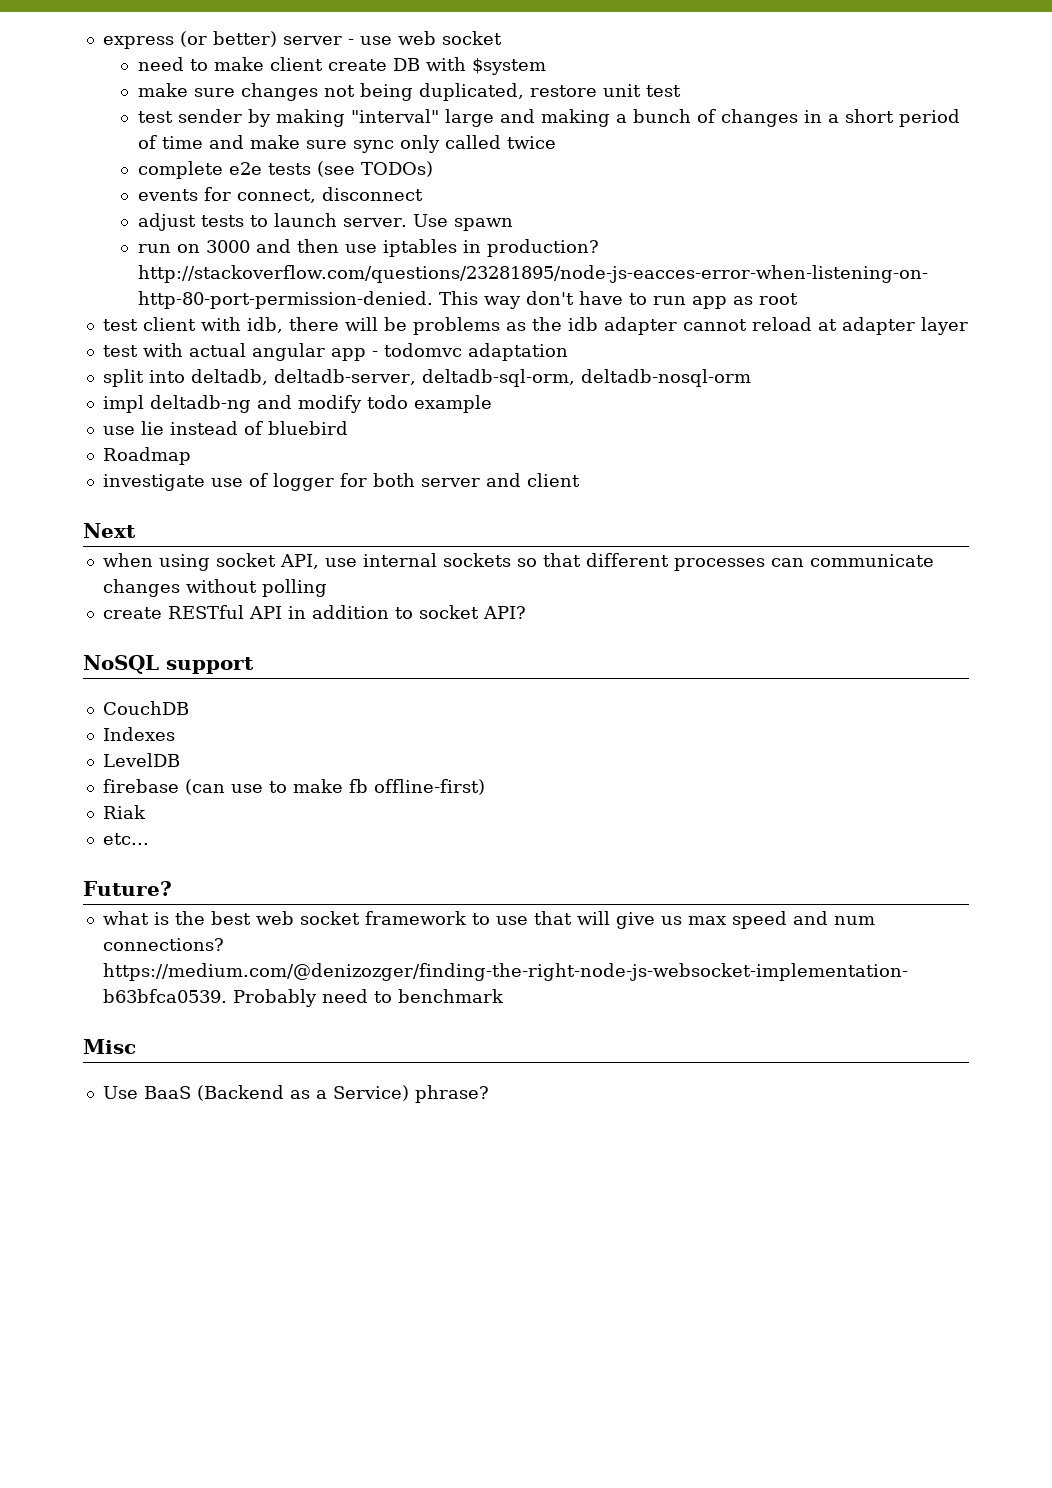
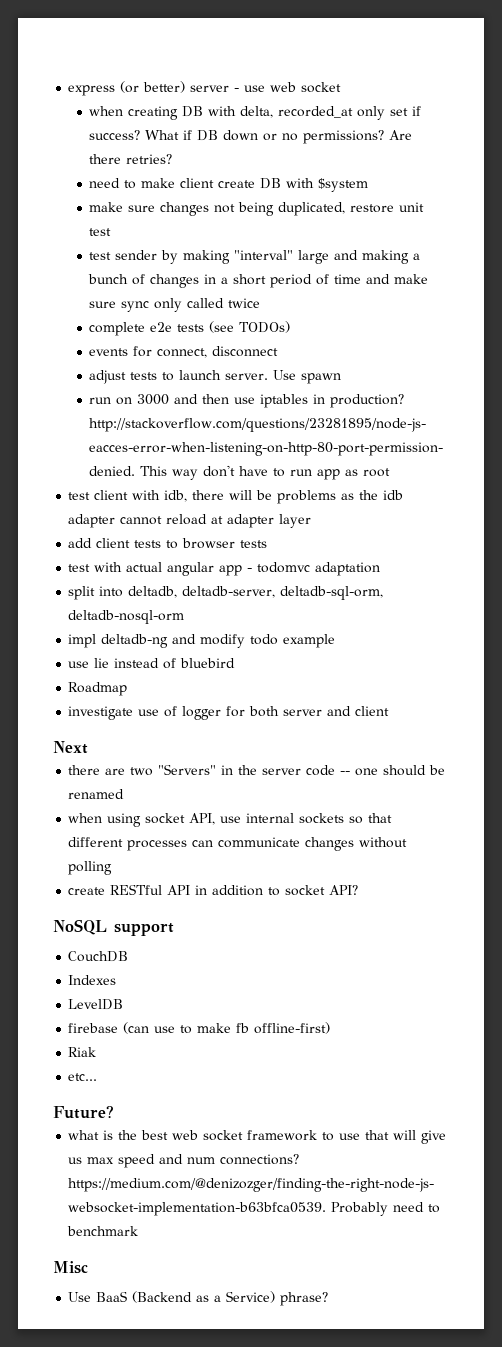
(502, 38) none -> [89,106,422,120] [89,130,413,144] [89,154,173,164] // when creating DB with delta, recorded_at only set if success? What if DB down or no permissions? Are there retries?
(968, 326) none -> [68,538,268,549] // add client tests to browser tests
(136, 530) none -> [68,764,446,776] [68,789,125,799] // there are two "Servers" in the server code -- one should be renamed

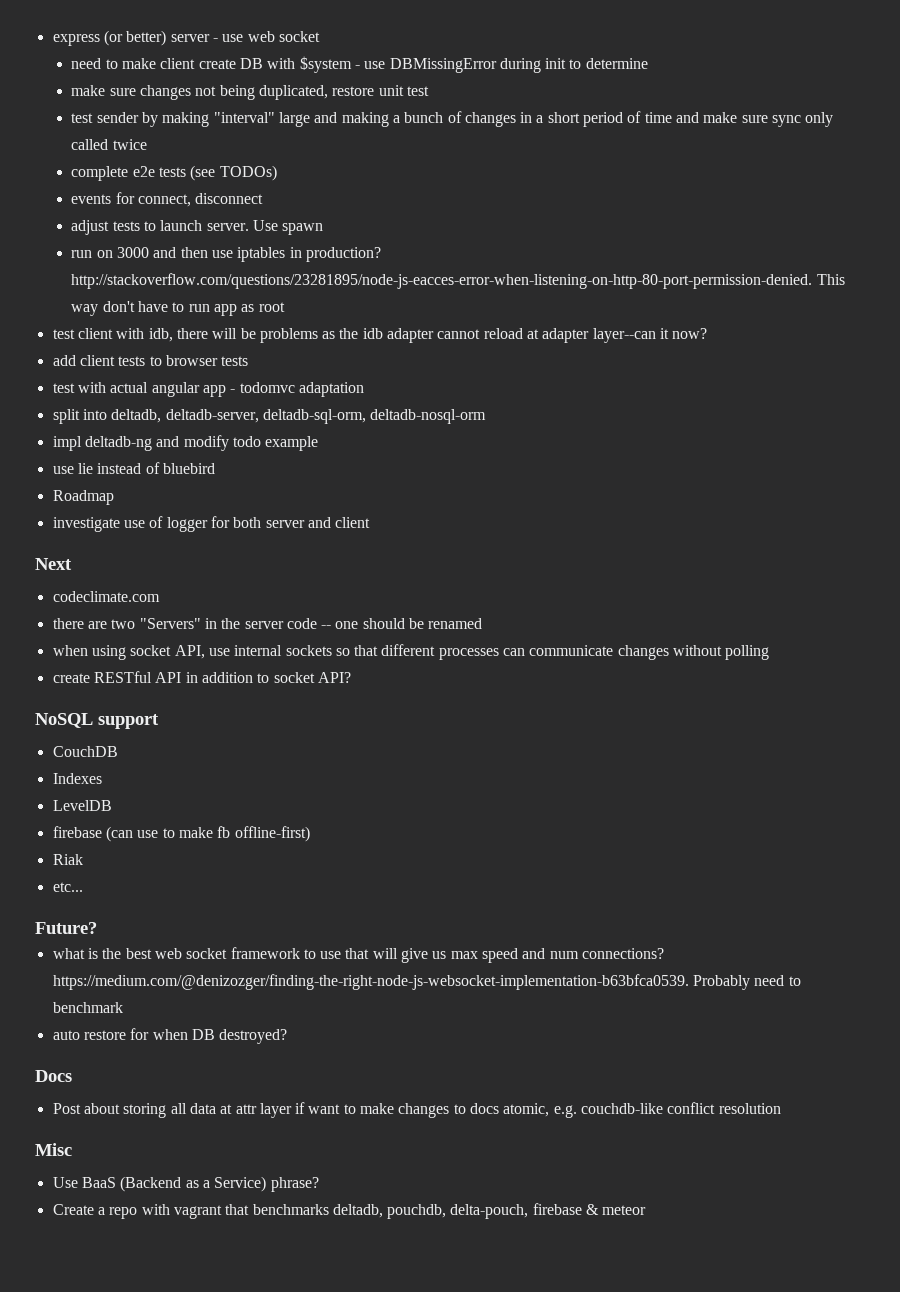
[89,106,422,120] [89,130,413,144] [89,154,173,164] // when creating DB with delta, recorded_at only set if success? What if DB down or no permissions? Are there retries? -> (320, 36) none
(369, 185) none -> [354,58,648,73] - use DBMissingError during init to determine
[279,514,312,528] layer -> [592,328,708,343] layer--can it now?
(88, 747) none -> [52,591,160,602] // codeclimate.com
(139, 1231) none -> [52,1028,288,1044] [35,1070,72,1082] [52,1102,781,1118] // auto restore for when DB destroyed? // Docs // Post about storing all data at attr layer if want to make changes to docs atomic, e.g. couchdb-like conflict resolution
(329, 1299) none -> [52,1203,647,1219] // Create a repo with vagrant that benchmarks deltadb, pouchdb, delta-pouch, firebase & meteor

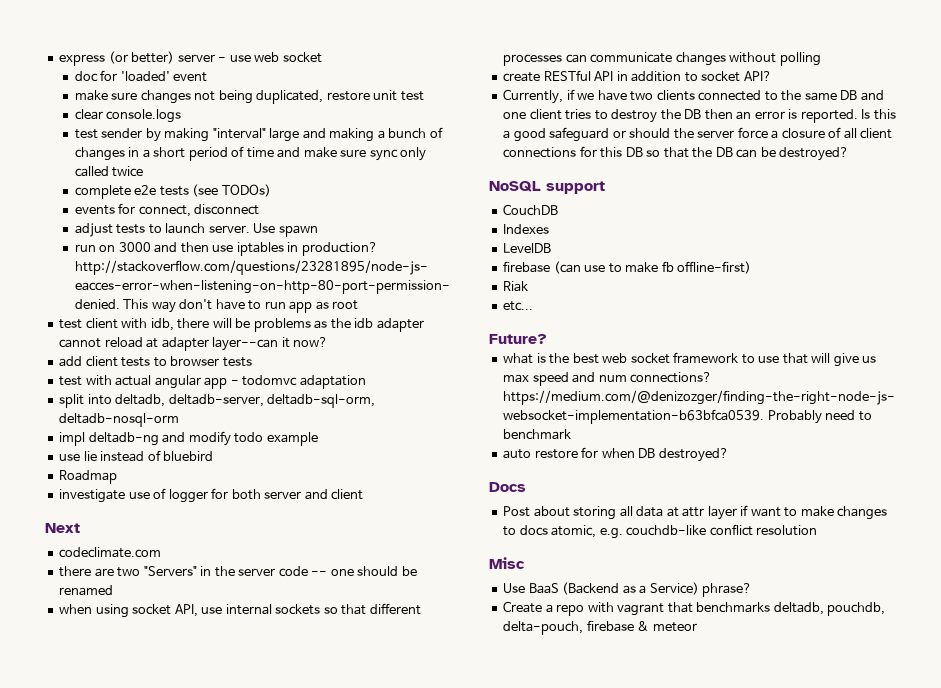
[71,56,648,73] need to make client create DB with $system - use DBMissingError during init to determine -> [74,70,208,82] doc for 'loaded' event
(429, 91) none -> [74,109,182,123] // clear console.logs
(351, 677) none -> [503,89,884,104] [503,109,896,123] [503,127,893,142] [503,146,850,161] // Currently, if we have two clients connected to the same DB and one client tries to destroy the DB then an error is reported. Is this a good safeguard or should the server force a closure of all client connections for this DB so that the DB can be destroyed?

